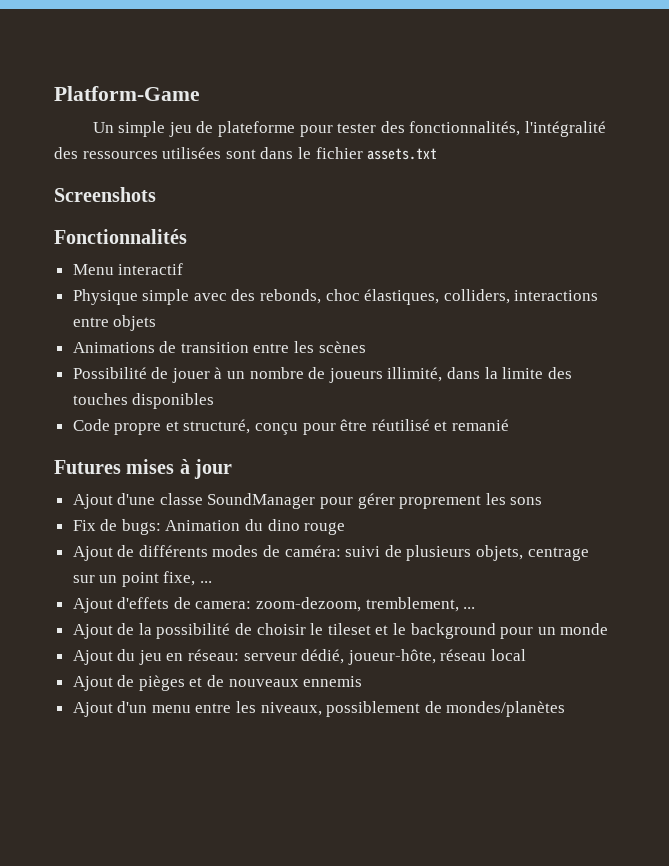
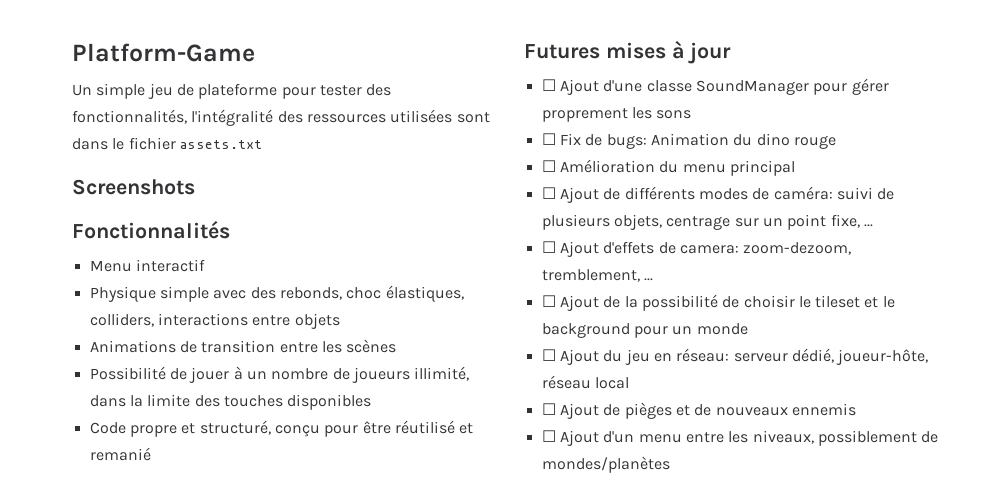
(233, 469) none -> [541,79,556,91] ☐
(543, 501) none -> [541,133,556,145] ☐
(346, 528) none -> [541,159,795,176] [541,187,556,199] ☐ Amélioration du menu principal // ☐
(213, 582) none -> [541,241,556,253] ☐
(476, 608) none -> [541,295,556,307] ☐
(609, 629) none -> [541,349,556,361] ☐
(527, 655) none -> [541,403,556,415] ☐
(363, 681) none -> [541,430,556,442] ☐

